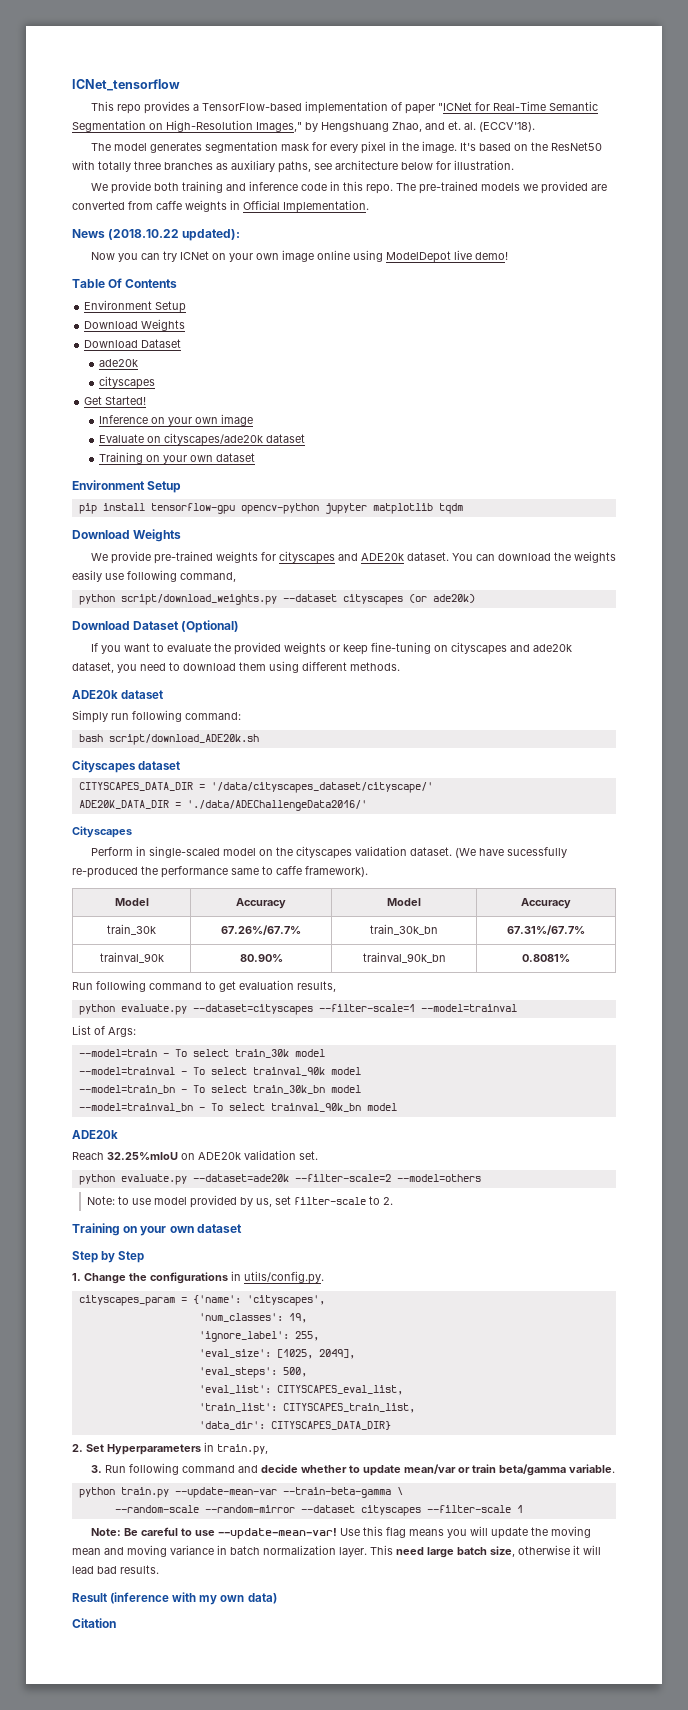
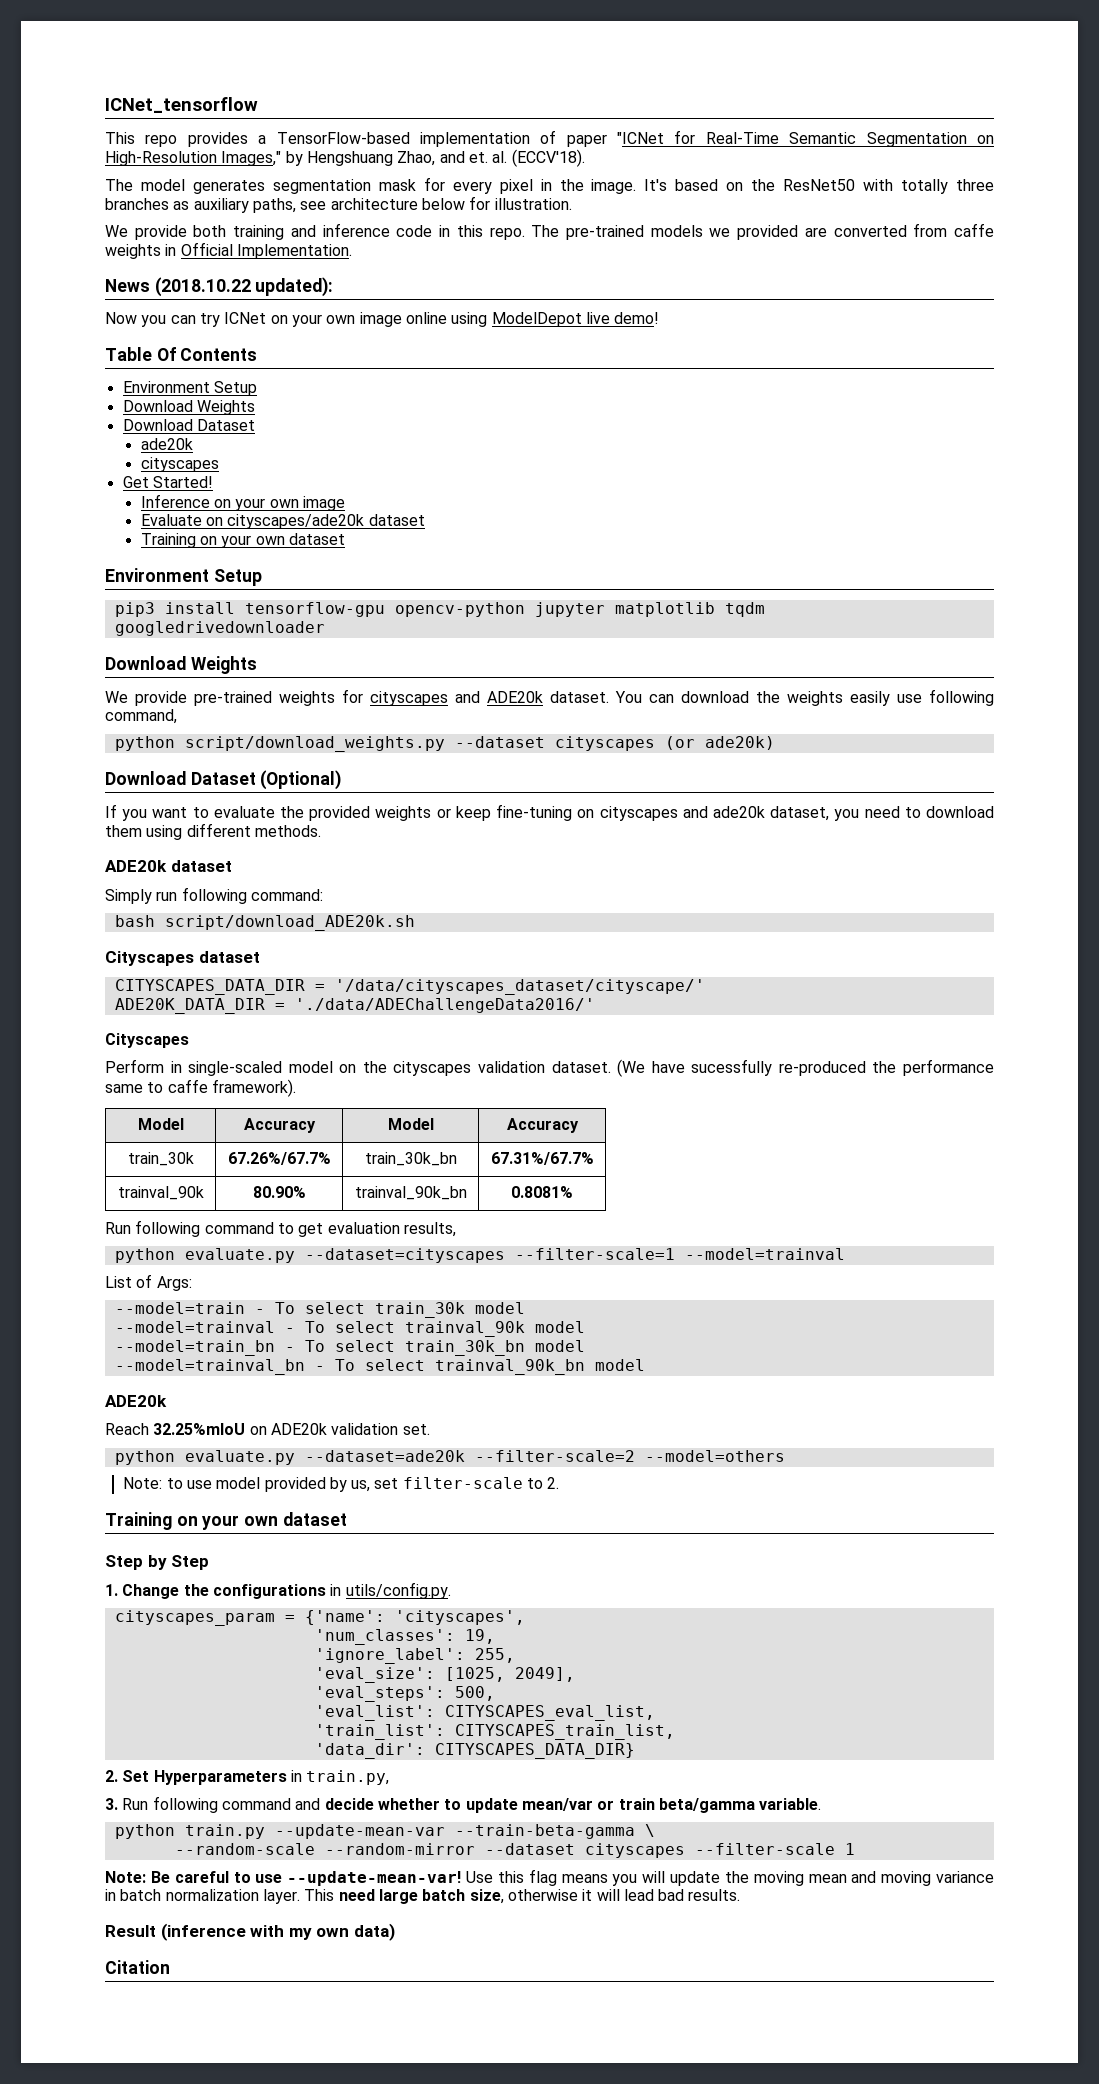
[78,503,97,514] pip -> [114,602,155,617] pip3
(463, 508) none -> [114,621,325,636] googledrivedownloader

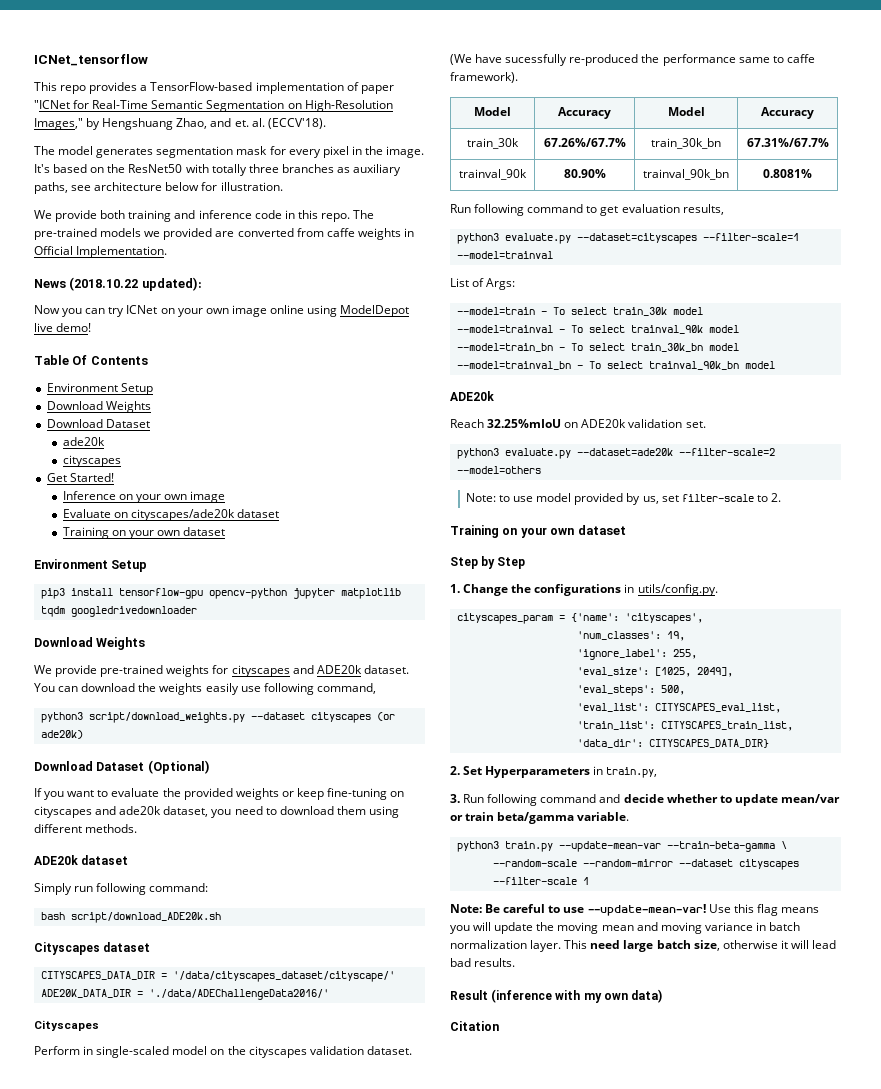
[114,736,175,751] python -> [40,712,83,723] python3
[114,1248,175,1263] python -> [456,233,499,244] python3
[114,1450,175,1465] python -> [456,448,499,459] python3
[114,1824,175,1839] python -> [456,841,499,852] python3

